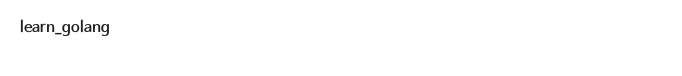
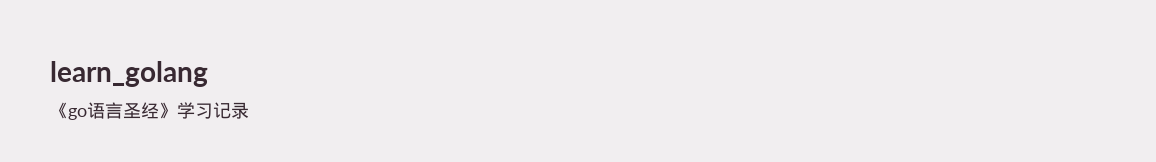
(110, 27) none -> [50,102,249,120] // 《go语言圣经》学习记录

